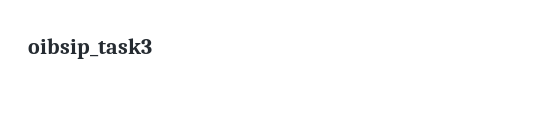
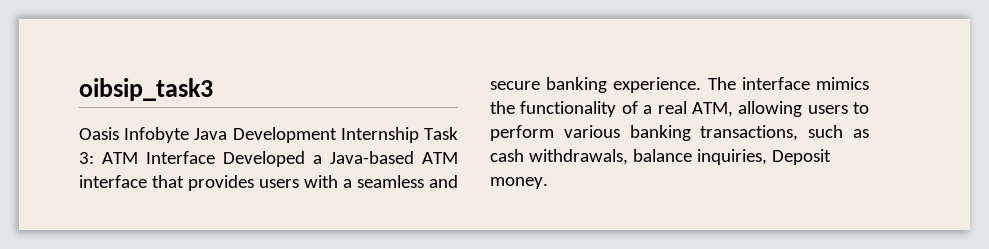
(152, 48) none -> [79,127,458,143] [79,151,458,167] [79,175,458,191] [490,77,869,93] [490,101,869,117] [490,125,869,141] [490,149,831,165] [490,177,548,189] // Oasis Infobyte Java Development Internship Task 3: ATM Interface Developed a Java-based ATM interface that provides users with a seamless and secure banking experience. The interface mimics the functionality of a real ATM, allowing users to perform various banking transactions, such as cash withdrawals, balance inquiries, Deposit money.

